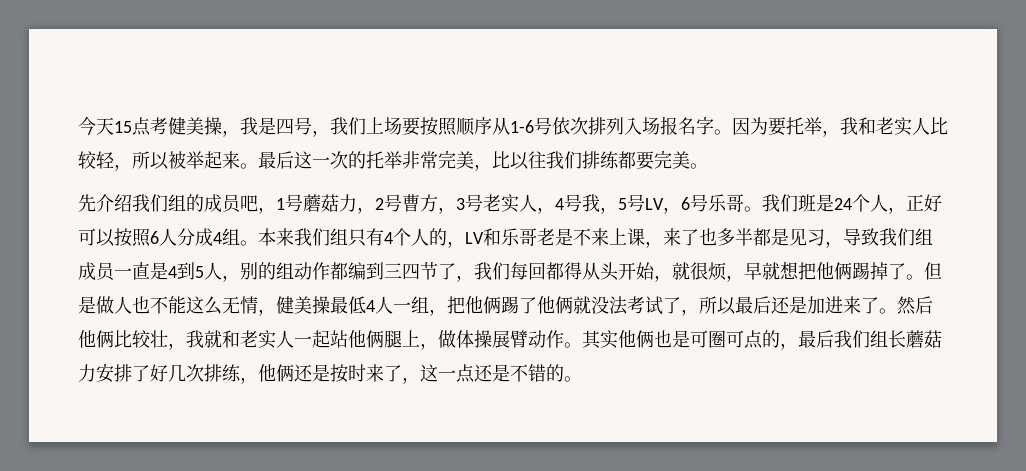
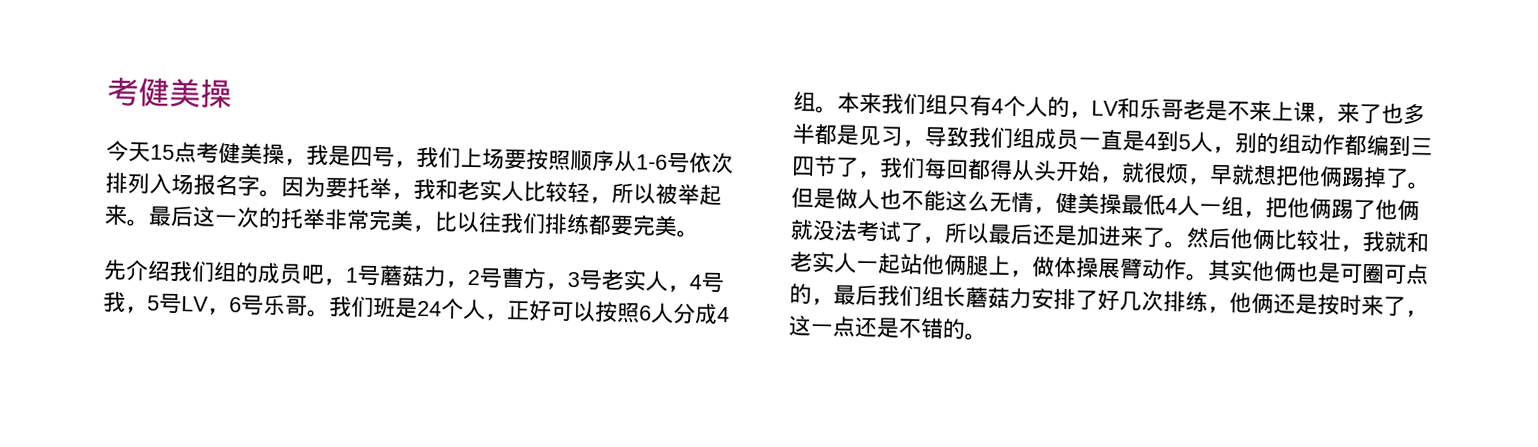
(78, 126) none -> [107,76,232,109] 考健美操 //

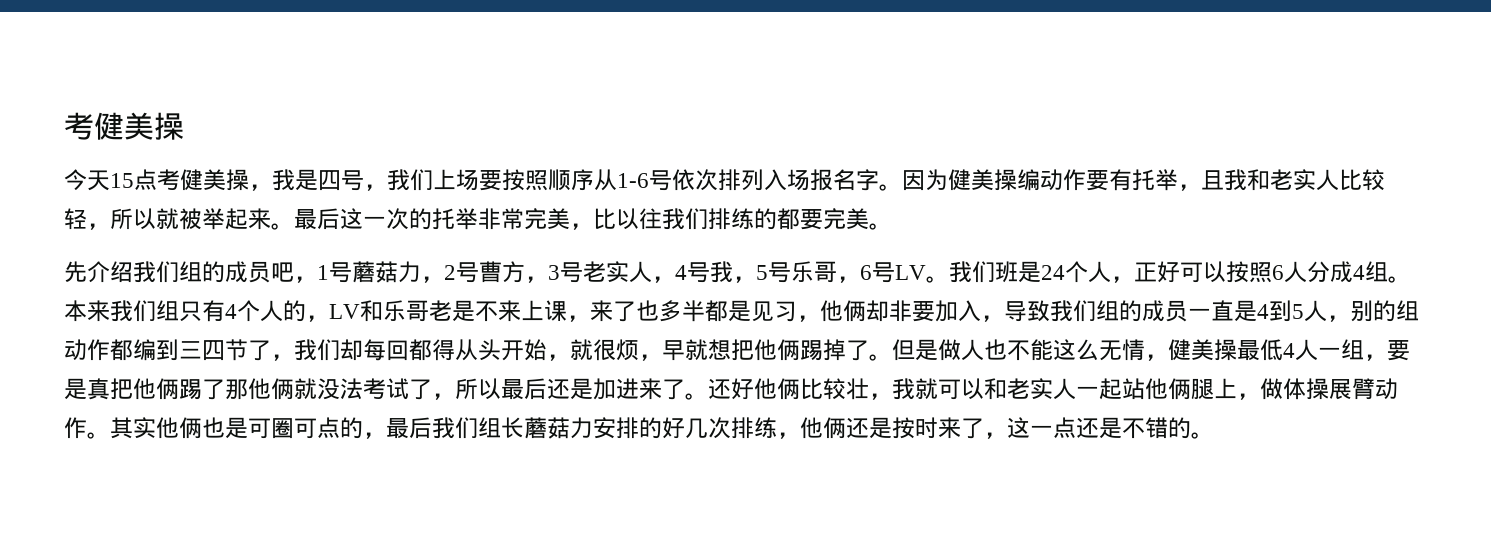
[325,177,414,200] 要托举， -> [948,169,1224,191] 健美操编动作要有托举，且
(656, 193) none -> [156,208,179,230] 就
(590, 224) none -> [754,208,777,230] 的
[181,296,209,312] LV -> [791,261,837,283] 乐哥
[263,294,308,316] 乐哥 -> [895,265,926,280] LV
(925, 143) none -> [820,300,1004,322] 他俩却非要加入，
(1035, 138) none -> [1119,300,1142,322] 的
(925, 168) none -> [340,339,363,361] 却
(1266, 214) none -> [1387,340,1410,361] [64,378,110,400] 要是真
(1376, 210) none -> [225,379,248,400] 那
[1186,227,1231,249] 然后 -> [708,378,754,400] 还好
(1407, 241) none -> [938,378,984,400] 可以
[1075,290,1098,311] 了 -> [639,417,662,439] 的

